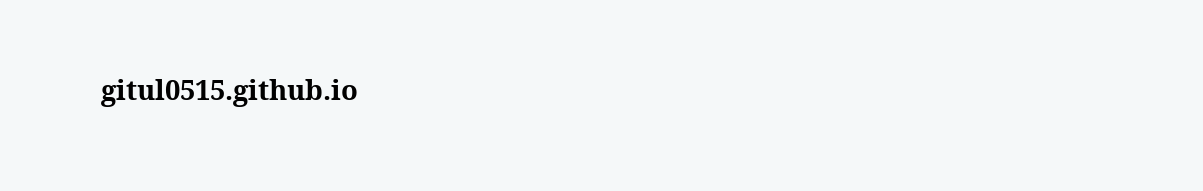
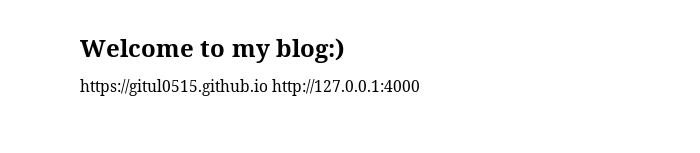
[101,79,358,107] gitul0515.github.io -> [80,38,346,63] [80,79,421,96] Welcome to my blog:) // https://gitul0515.github.io http://127.0.0.1:4000

